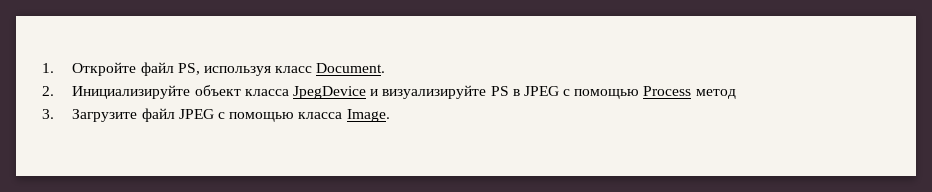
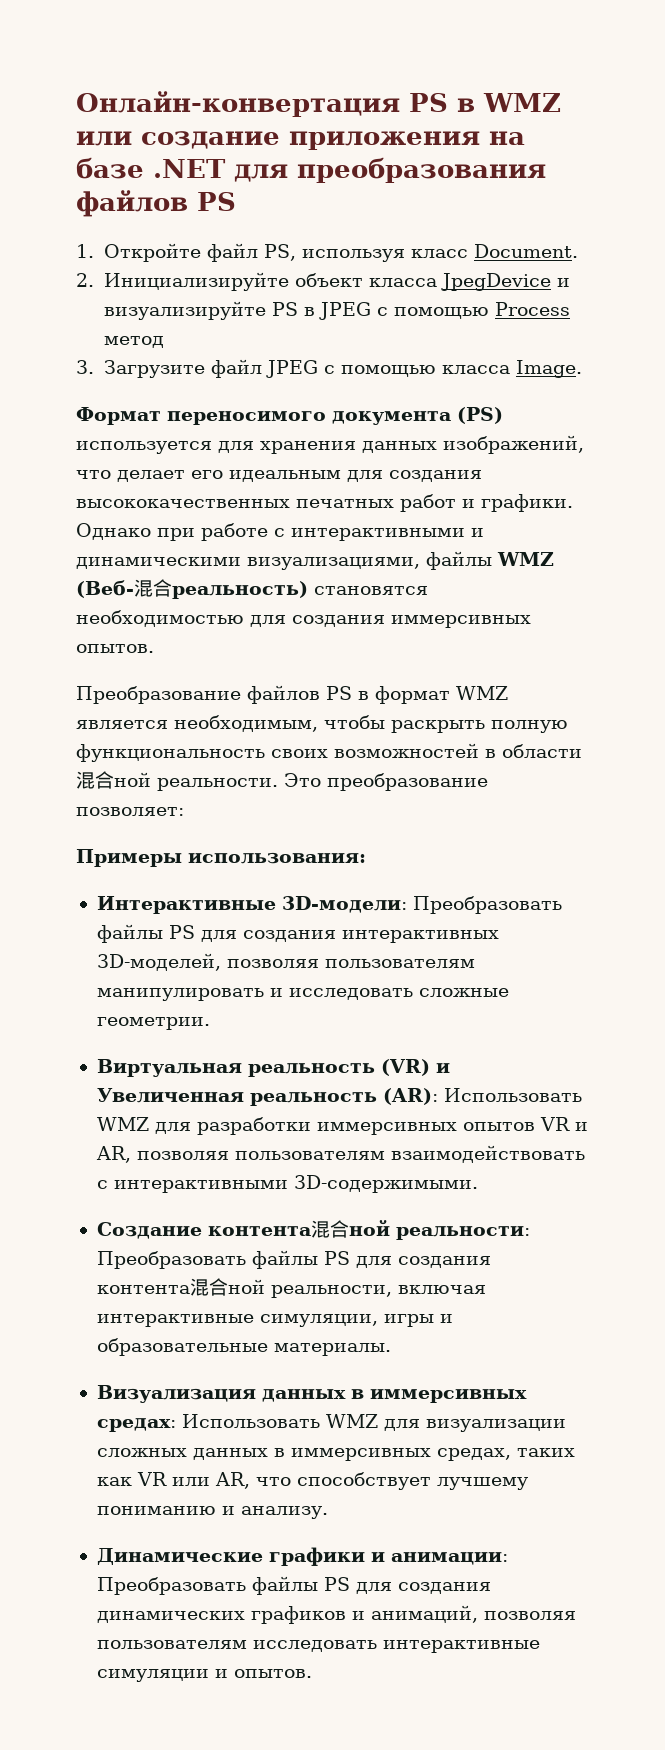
(42, 68) none -> [76,91,561,117] [76,131,525,150] [76,157,546,183] [76,190,236,217] Онлайн-конвертация PS в WMZ или создание приложения на базе .NET для преобразования файлов PS //
(390, 115) none -> [76,407,503,425] [76,435,584,454] [76,470,482,482] [76,494,573,512] [76,523,484,541] [76,551,554,570] [76,579,428,599] [76,610,531,628] [76,644,154,653] [76,685,508,704] [76,715,568,733] [76,743,582,762] [76,771,488,791] [76,807,184,816] [76,849,366,867] [96,896,562,914] [96,924,499,943] [96,953,475,971] [96,988,509,1001] [96,1017,210,1030] [96,1059,450,1077] [96,1088,582,1106] [96,1117,588,1135] [95,1145,585,1163] [96,1175,478,1193] [96,1220,530,1240] [96,1250,491,1269] [96,1278,486,1298] [96,1314,453,1327] [96,1338,391,1356] [96,1385,527,1403] [96,1414,566,1432] [96,1448,575,1461] [96,1472,528,1490] [96,1506,328,1519] [96,1547,508,1566] [96,1576,491,1595] [96,1605,576,1624] [96,1640,540,1653] [96,1669,312,1682] // Формат переносимого документа (PS) используется для хранения данных изображений, что делает его идеальным для создания высококачественных печатных работ и графики. Однако при работе с интерактивными и динамическими визуализациями, файлы WMZ (Веб-混合реальность) становятся необходимостью для создания иммерсивных опытов. // Преобразование файлов PS в формат WMZ является необходимым, чтобы раскрыть полную функциональность своих возможностей в области混合ной реальности. Это преобразование позволяет: // Примеры использования: // Интерактивные 3D-модели: Преобразовать файлы PS для создания интерактивных 3D-моделей, позволяя пользователям манипулировать и исследовать сложные геометрии. // Виртуальная реальность (VR) и Увеличенная реальность (AR): Использовать WMZ для разработки иммерсивных опытов VR и AR, позволяя пользователям взаимодействовать с интерактивными 3D-содержимыми. // Создание контента混合ной реальности: Преобразовать файлы PS для создания контента混合ной реальности, включая интерактивные симуляции, игры и образовательные материалы. // Визуализация данных в иммерсивных средах: Использовать WMZ для визуализации сложных данных в иммерсивных средах, таких как VR или AR, что способствует лучшему пониманию и анализу. // Динамические графики и анимации: Преобразовать файлы PS для создания динамических графиков и анимаций, позволяя пользователям исследовать интерактивные симуляции и опытов.

